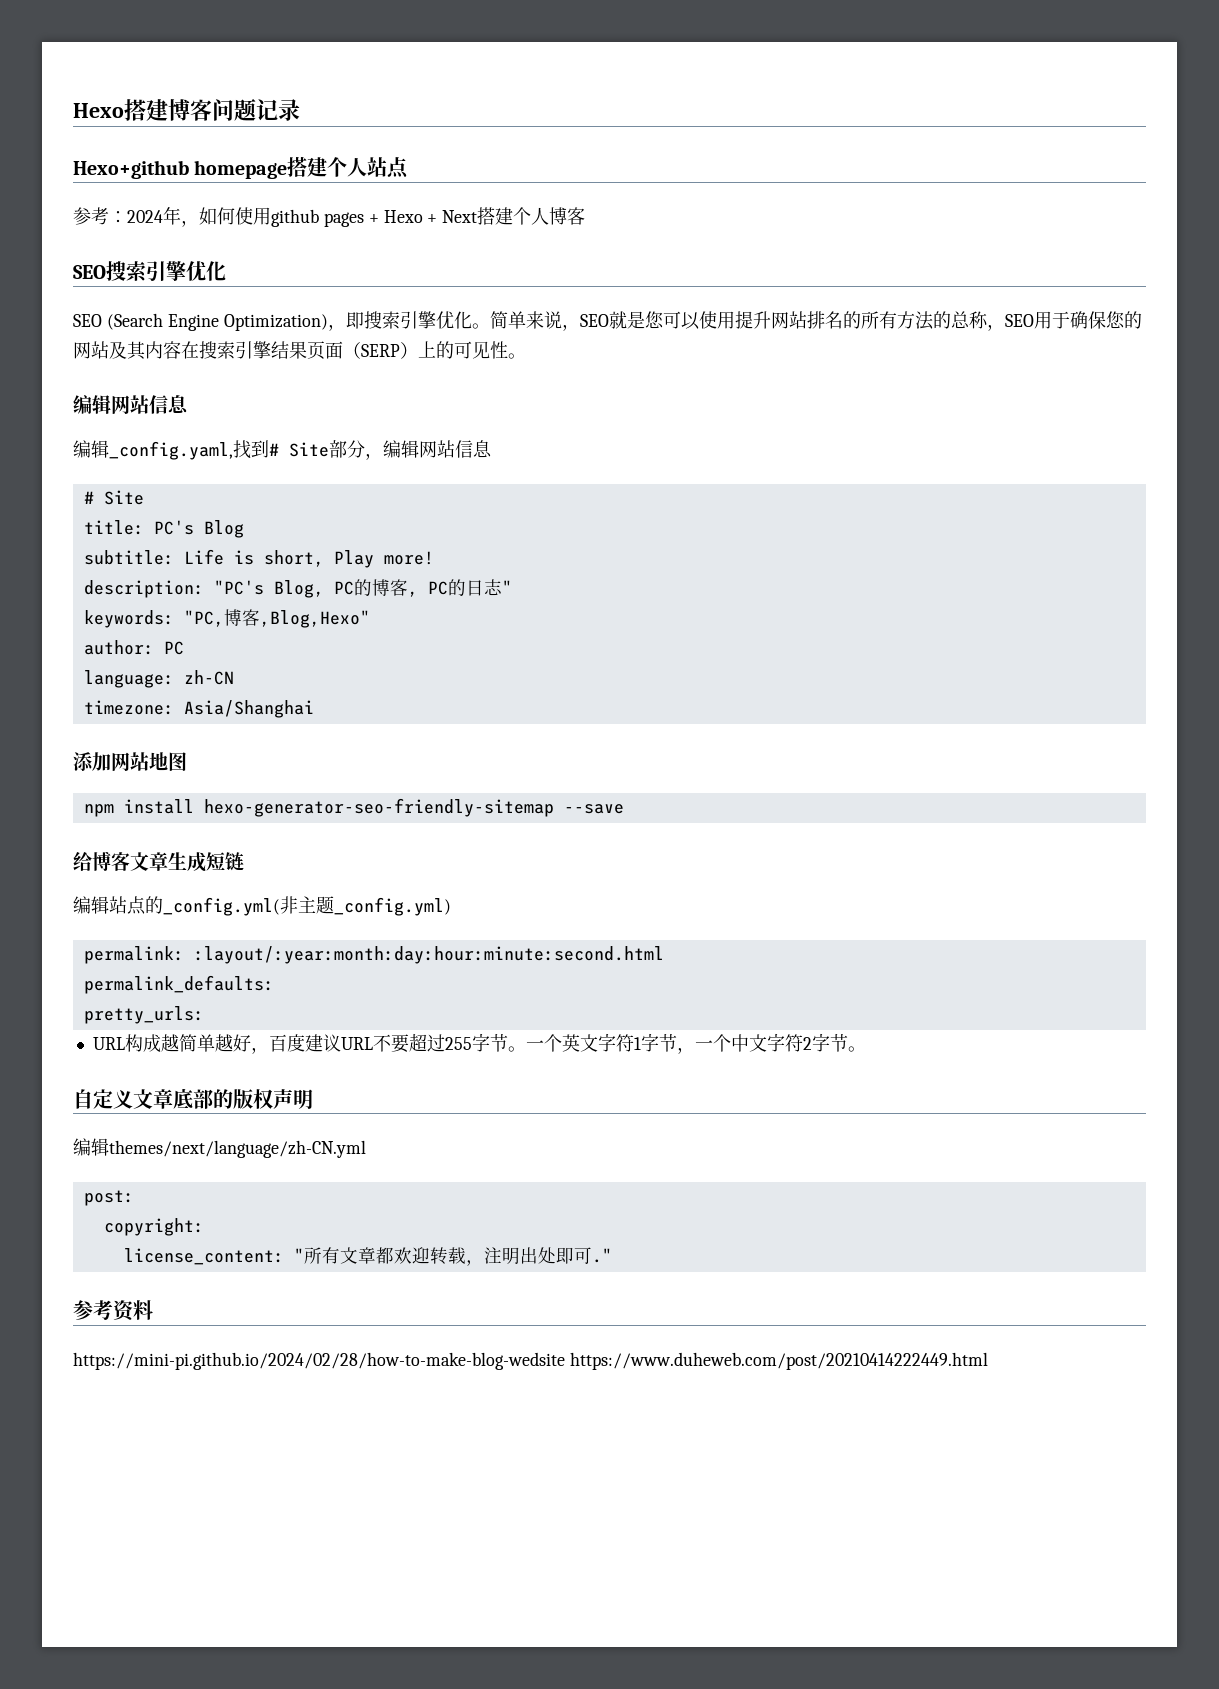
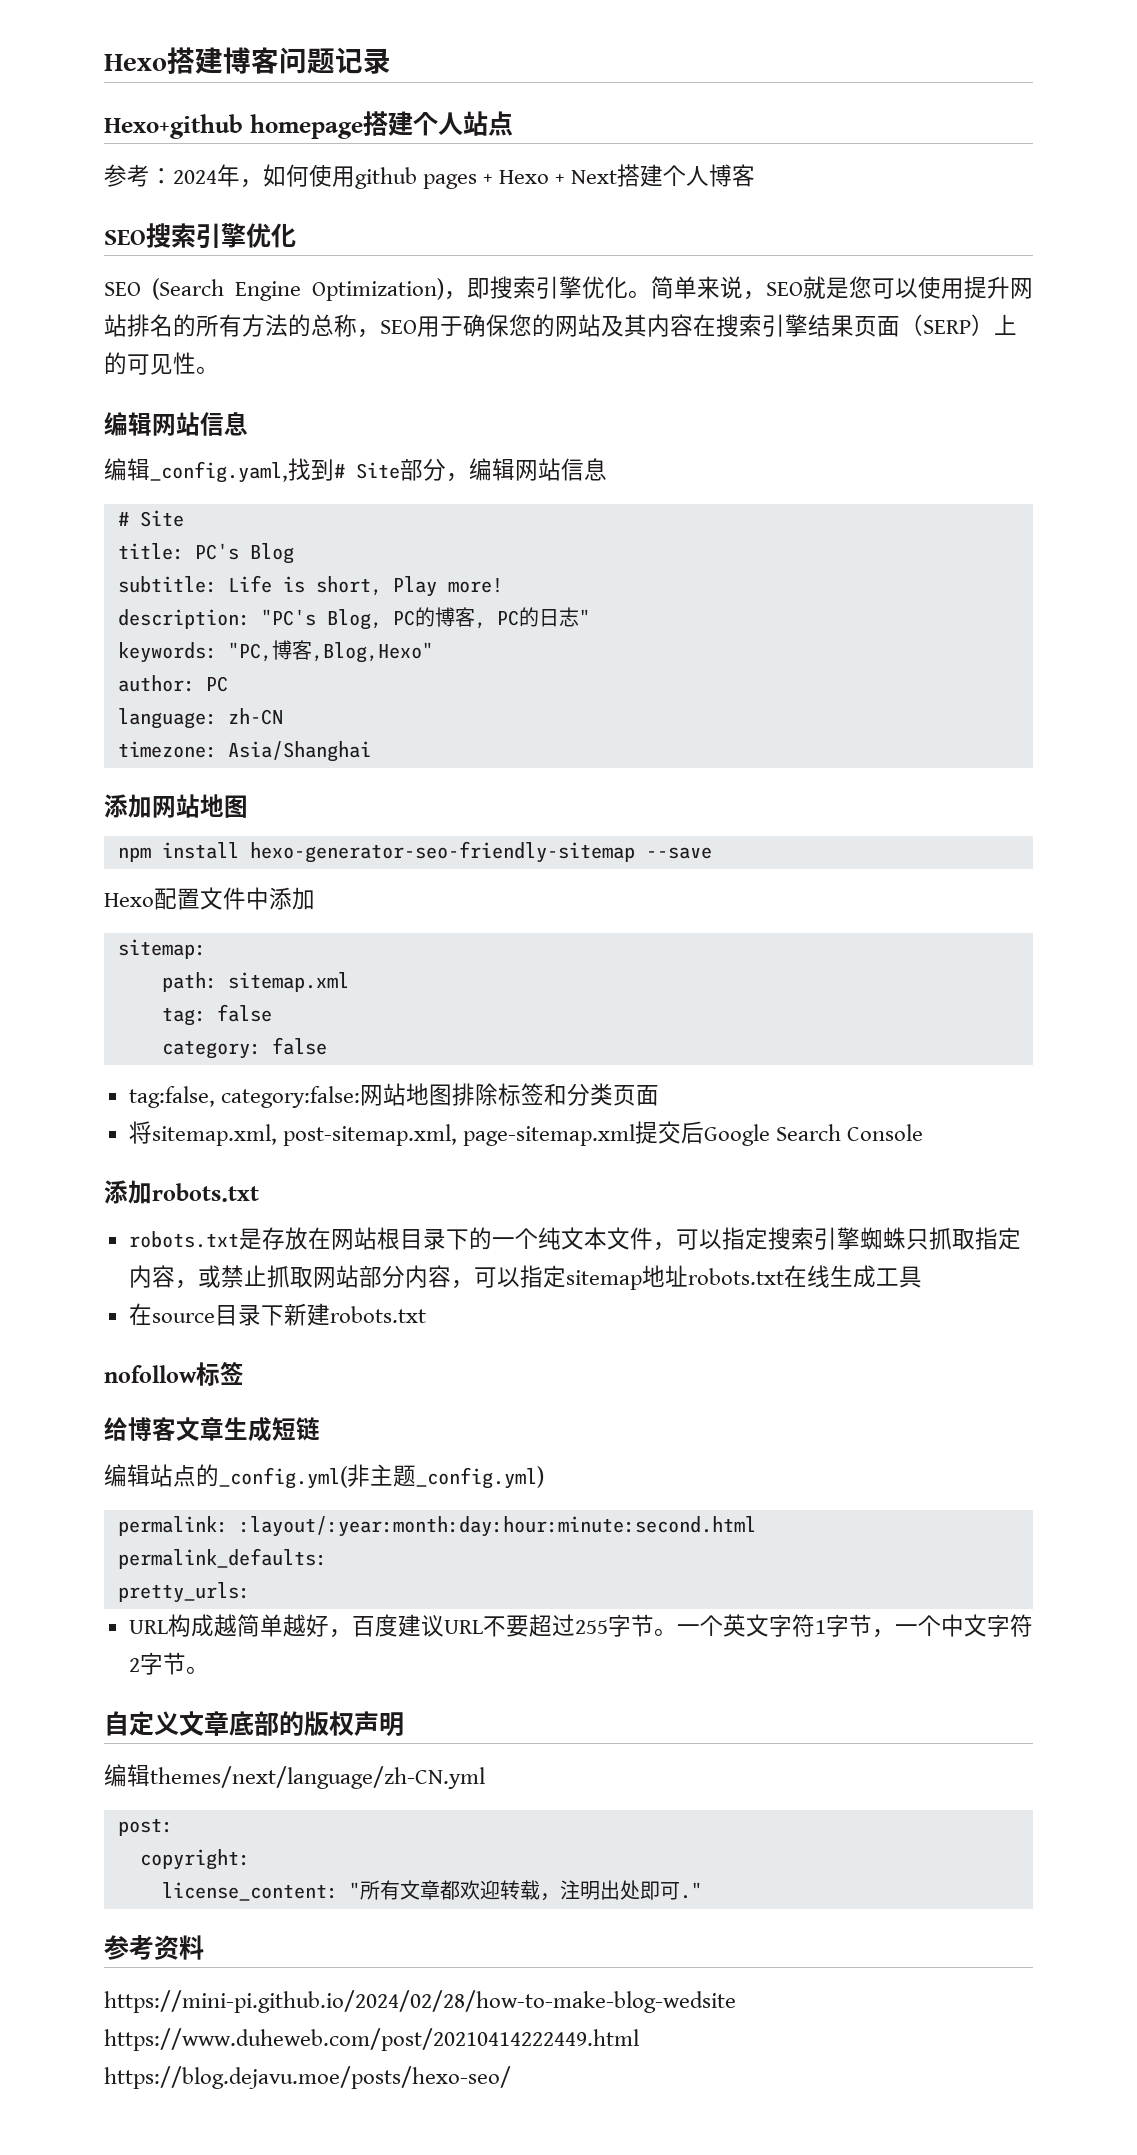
(624, 809) none -> [104,887,315,910] [117,939,206,959] [161,972,349,992] [161,1004,272,1026] [161,1037,327,1059] [128,1083,659,1108] [128,1121,924,1146] [104,1180,259,1204] [128,1227,1021,1251] [128,1265,922,1290] [128,1303,426,1326] [104,1362,244,1386] // Hexo配置文件中添加 // sitemap: // path: sitemap.xml // tag: false // category: false // tag:false, category:false:网站地图排除标签和分类页面 // 将sitemap.xml, post-sitemap.xml, page-sitemap.xml提交后Google Search Console // 添加robots.txt // robots.txt是存放在网站根目录下的一个纯文本文件，可以指定搜索引擎蜘蛛只抓取指定内容，或禁止抓取网站部分内容，可以指定sitemap地址robots.txt在线生成工具 // 在source目录下新建robots.txt // nofollow标签
(988, 1361) none -> [104,2066,511,2089] https://blog.dejavu.moe/posts/hexo-seo/

